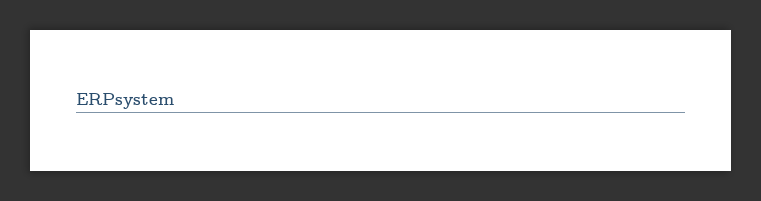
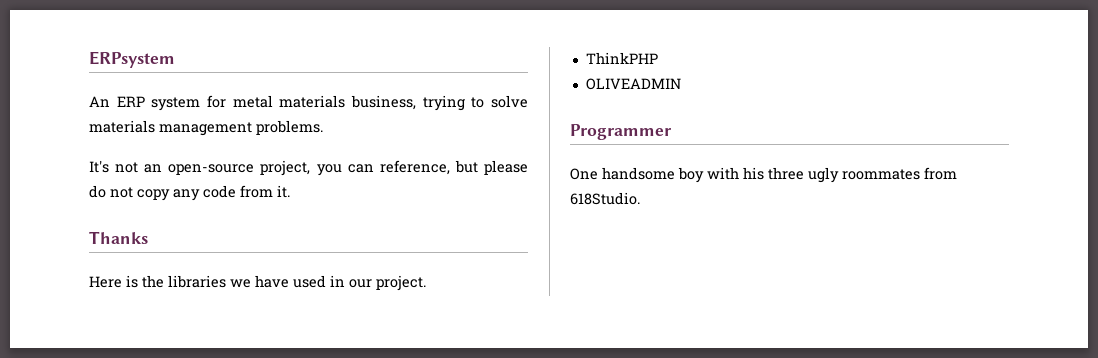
(174, 101) none -> [89,95,528,111] [89,120,323,136] [89,160,528,176] [89,185,290,201] [89,231,148,244] [89,275,426,291] [585,52,658,64] [585,78,681,90] [570,124,672,140] [570,167,957,183] [570,192,640,205] // An ERP system for metal materials business, trying to solve materials management problems. // It's not an open-source project, you can reference, but please do not copy any code from it. // Thanks // Here is the libraries we have used in our project. // ThinkPHP // OLIVEADMIN // Programmer // One handsome boy with his three ugly roommates from 618Studio.

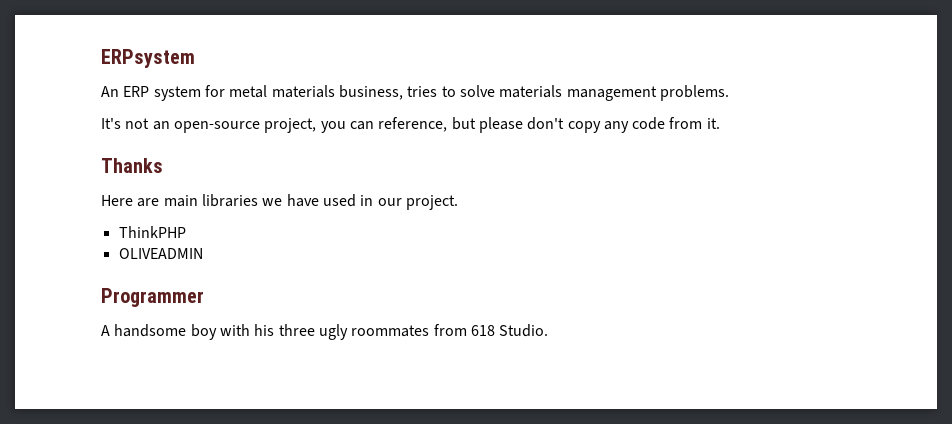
[422,95,465,111] trying -> [407,86,438,97] tries
[89,185,133,198] do not -> [527,117,565,130] don't
[126,275,164,288] is the -> [137,195,198,207] are main
[570,168,598,180] One -> [101,325,110,336] A
[570,192,640,205] 618Studio. -> [470,324,549,337] 618 Studio.

